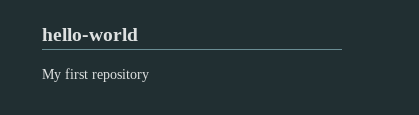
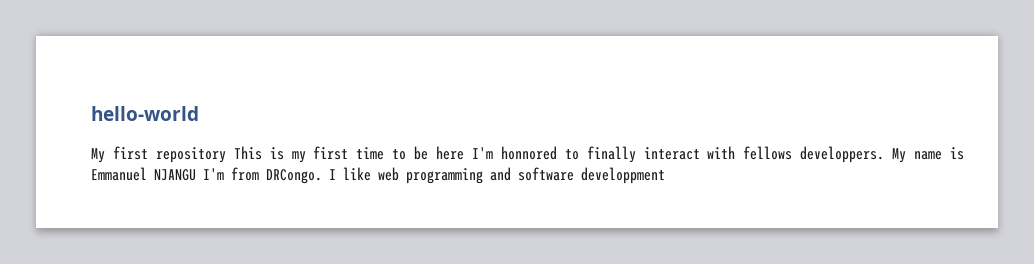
(149, 75) none -> [233,146,965,163] [91,167,665,184] This is my first time to be here I'm honnored to finally interact with fellows developpers. My name is Emmanuel NJANGU I'm from DRCongo. I like web programming and software developpment

